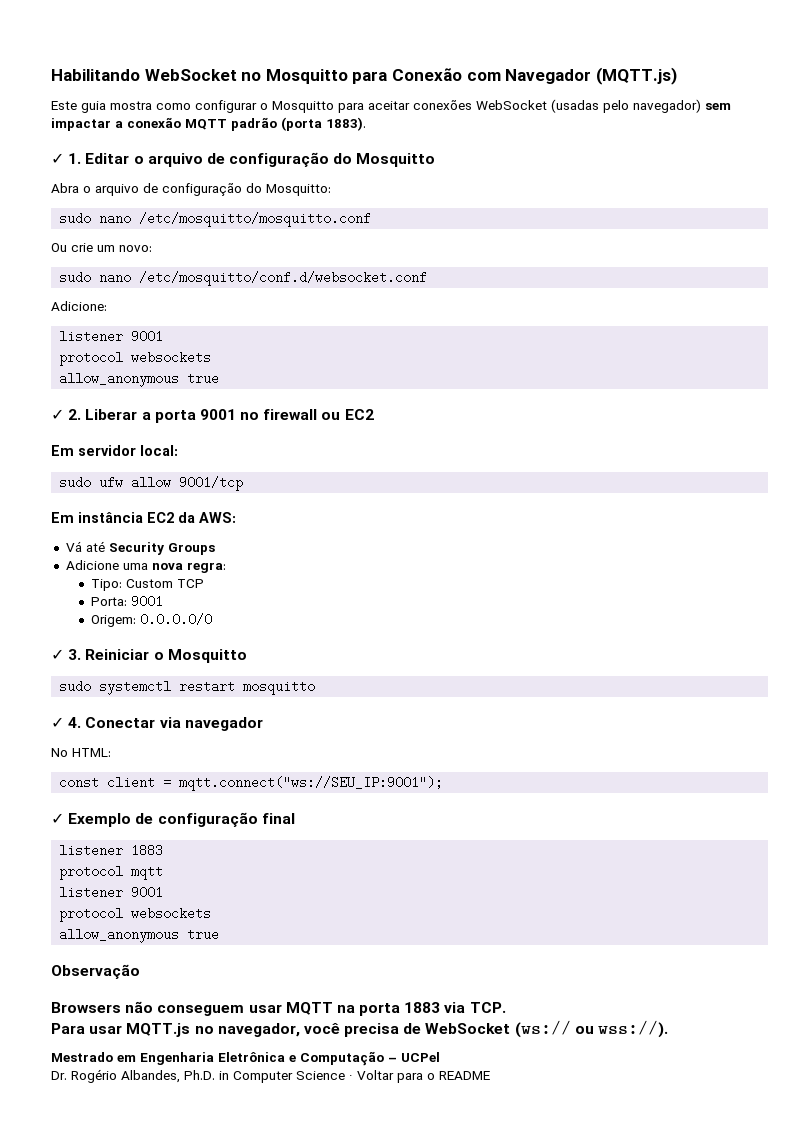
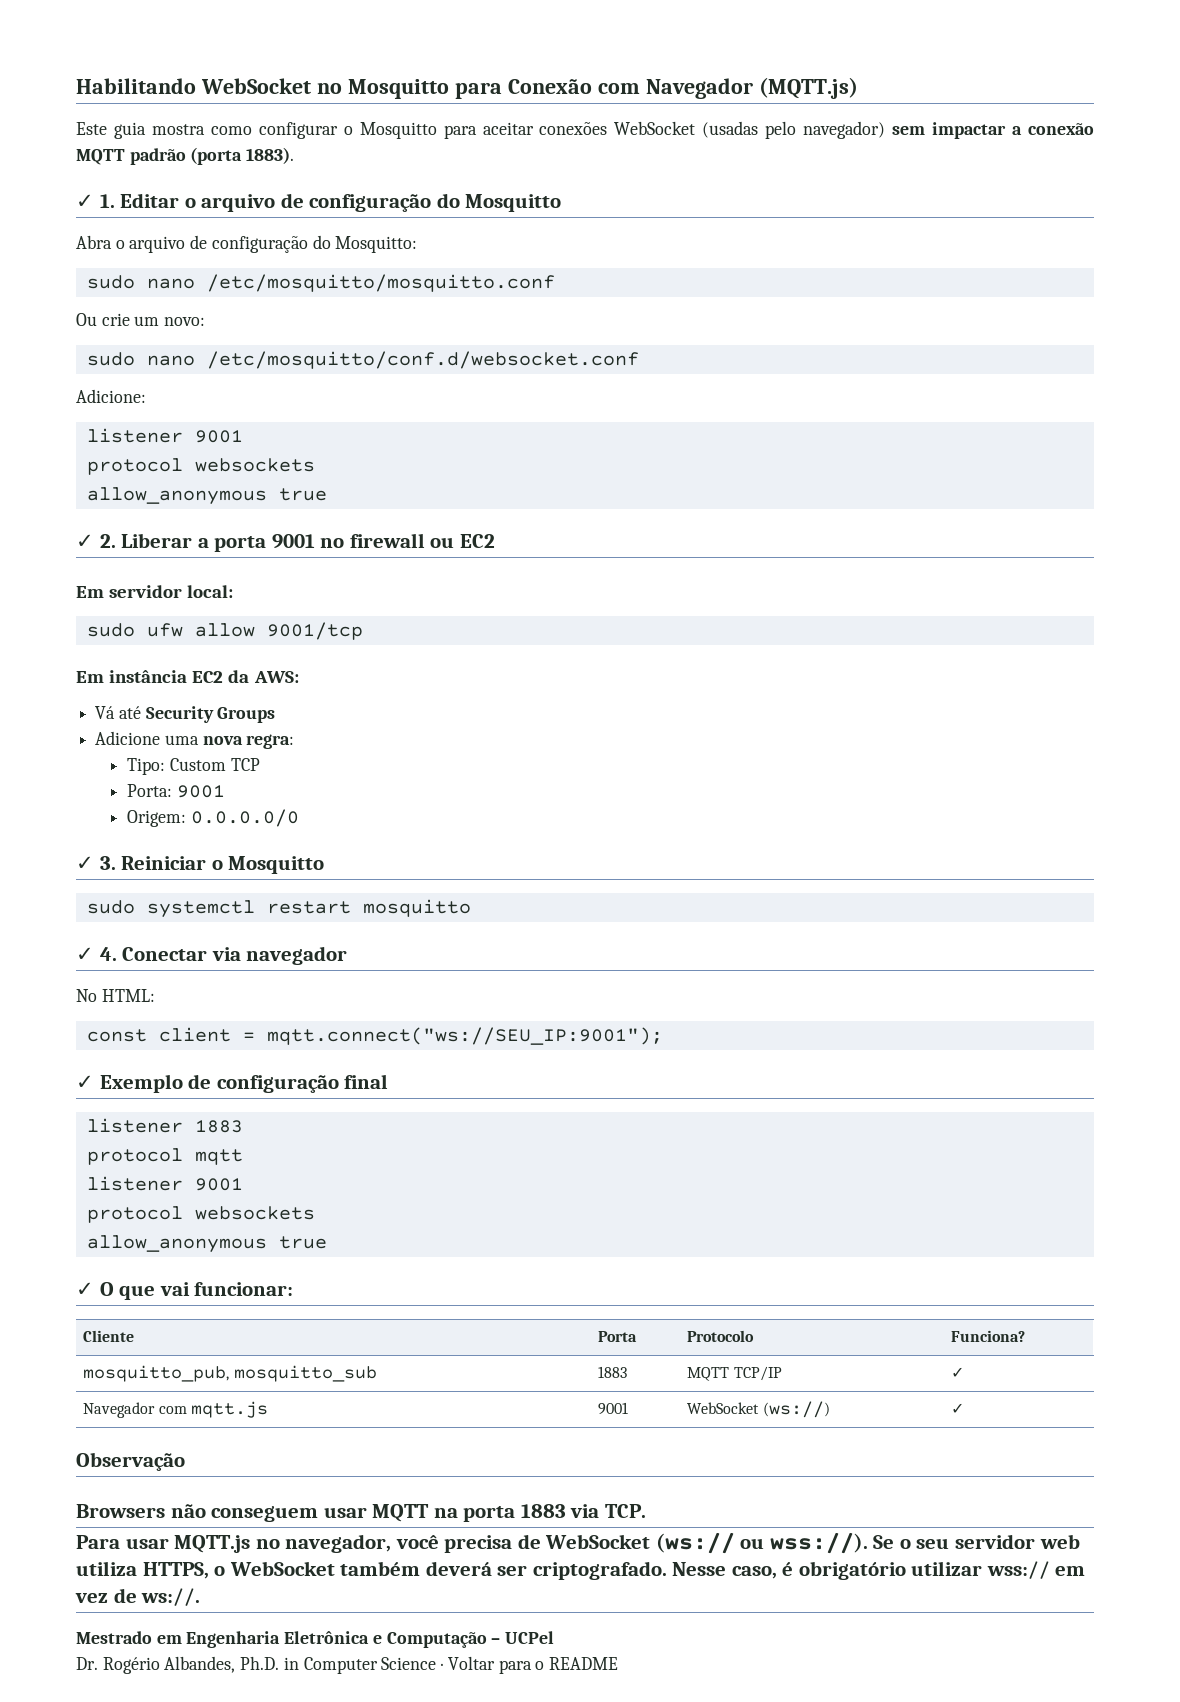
(220, 934) none -> [76,1282,294,1300] [83,1330,135,1342] [598,1331,638,1342] [687,1330,755,1342] [951,1330,1026,1342] [83,1365,377,1382] [598,1366,628,1378] [687,1366,782,1381] [951,1367,965,1378] [83,1401,268,1418] [598,1402,629,1415] [687,1401,830,1418] [951,1403,965,1414] // ✓ O que vai funcionar: // Cliente | Porta | Protocolo | Funciona? // mosquitto_pub, mosquitto_sub | 1883 | MQTT TCP/IP | ✓ // Navegador com mqtt.js | 9001 | WebSocket (ws://) | ✓
(669, 1029) none -> [873,1534,1080,1549] [76,1561,1086,1580] [75,1588,201,1606] Se o seu servidor web utiliza HTTPS, o WebSocket também deverá ser criptografado. Nesse caso, é obrigatório utilizar wss:// em vez de ws://.

